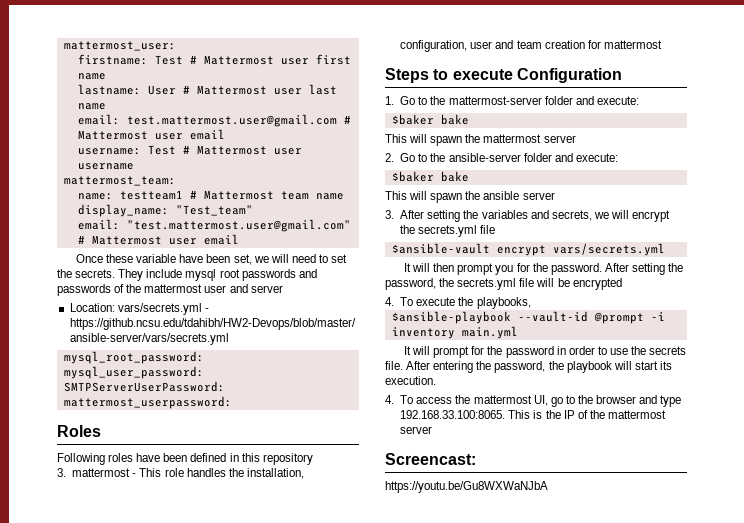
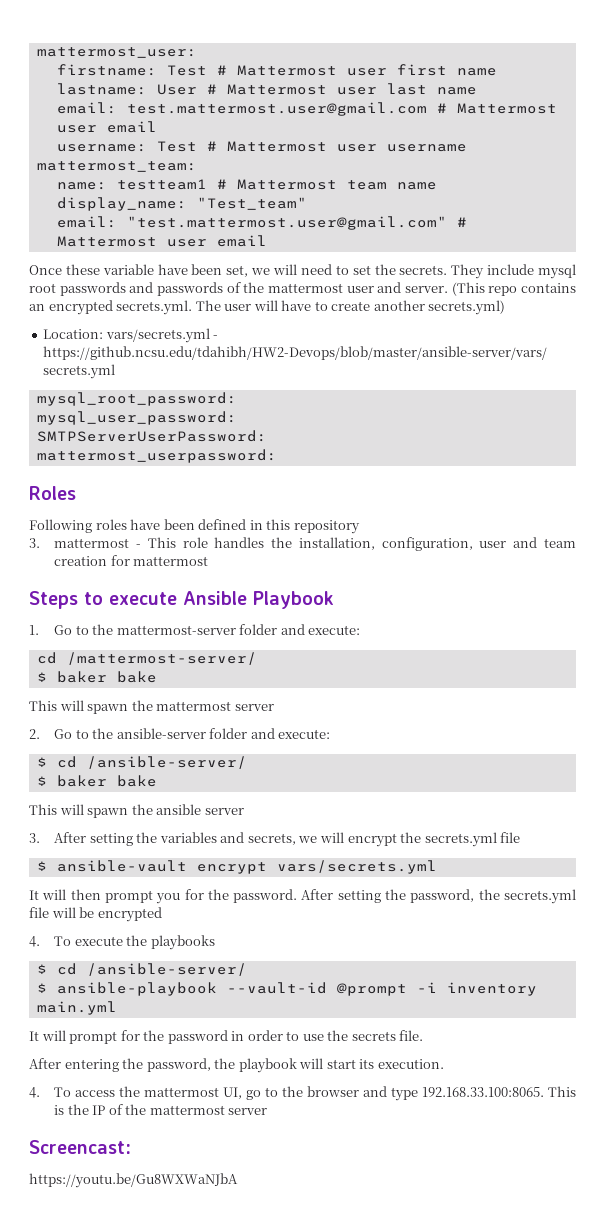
[250,285,283,293] server -> [405,282,577,296] [29,300,506,315] server. (This repo contains an encrypted secrets.yml. The user will have to create another secrets.yml)
[516,68,622,83] Configuration -> [183,591,334,609] Ansible Playbook
[391,114,434,125] $baker -> [36,652,257,665] [36,671,107,683] cd /mattermost-server/ // $ baker
[391,171,434,182] $baker -> [36,756,247,769] [36,775,107,787] $ cd /ansible-server/ // $ baker
[391,243,490,254] $ansible-vault -> [36,860,187,872] $ ansible-vault
[476,297,531,309] [391,311,511,324] playbooks, // $ansible-playbook -> [150,935,215,950] [36,963,247,976] [36,982,217,996] playbooks // $ cd /ansible-server/ // $ ansible-playbook
(403, 365) none -> (424, 1035) //

